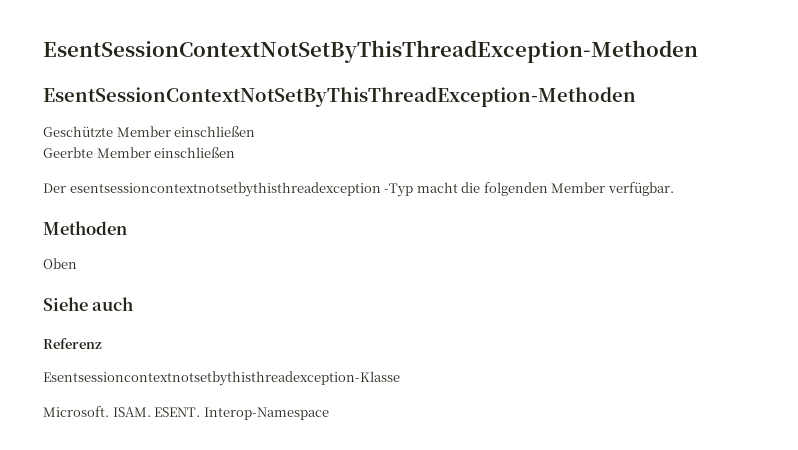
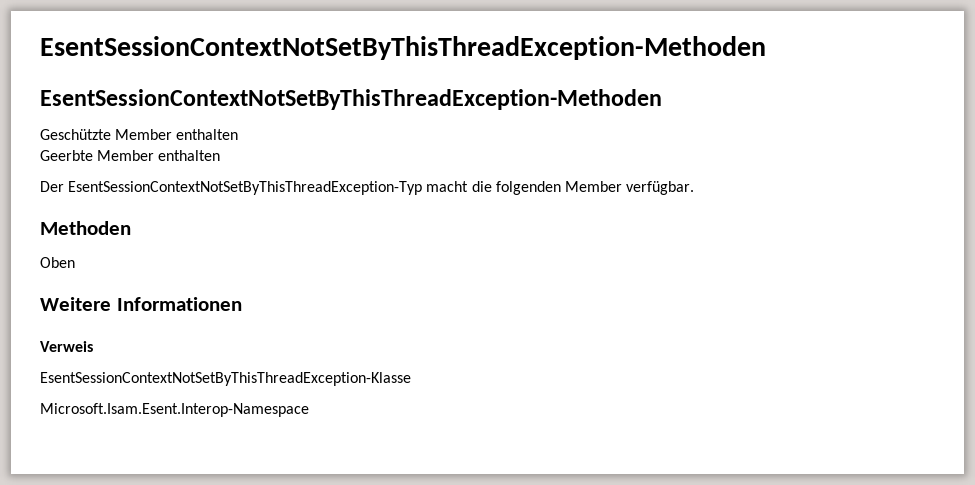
[174,126,256,137] einschließen -> [176,129,239,140] enthalten
[154,147,236,158] einschließen -> [158,150,221,161] enthalten
[69,182,414,197] esentsessioncontextnotsetbythisthreadexception -Typ -> [68,181,423,195] EsentSessionContextNotSetByThisThreadException-Typ
[43,297,134,311] [43,338,102,349] [43,371,400,386] [43,406,329,420] Siehe auch // Referenz // Esentsessioncontextnotsetbythisthreadexception-Klasse // Microsoft. ISAM. ESENT. Interop-Namespace -> [40,297,242,311] [40,341,93,352] [40,372,411,386] [40,403,309,417] Weitere Informationen // Verweis // EsentSessionContextNotSetByThisThreadException-Klasse // Microsoft.Isam.Esent.Interop-Namespace

